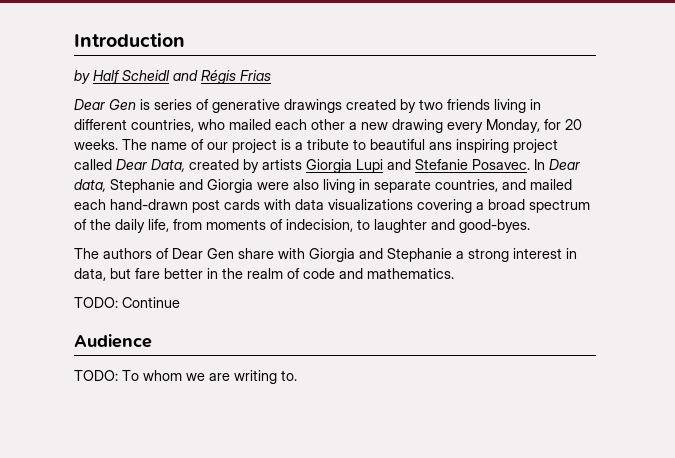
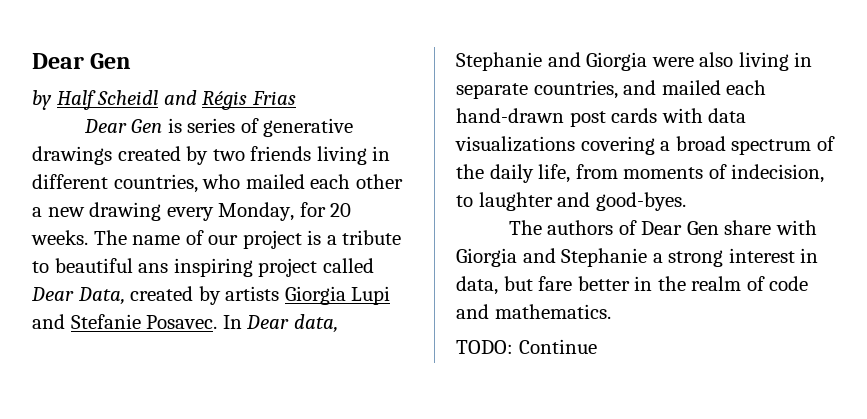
[74,33,185,47] Introduction -> [32,53,132,69] Dear Gen
[74,334,152,348] [74,370,297,384] // Audience // TODO: To whom we are writing to. -> (597, 346) none

